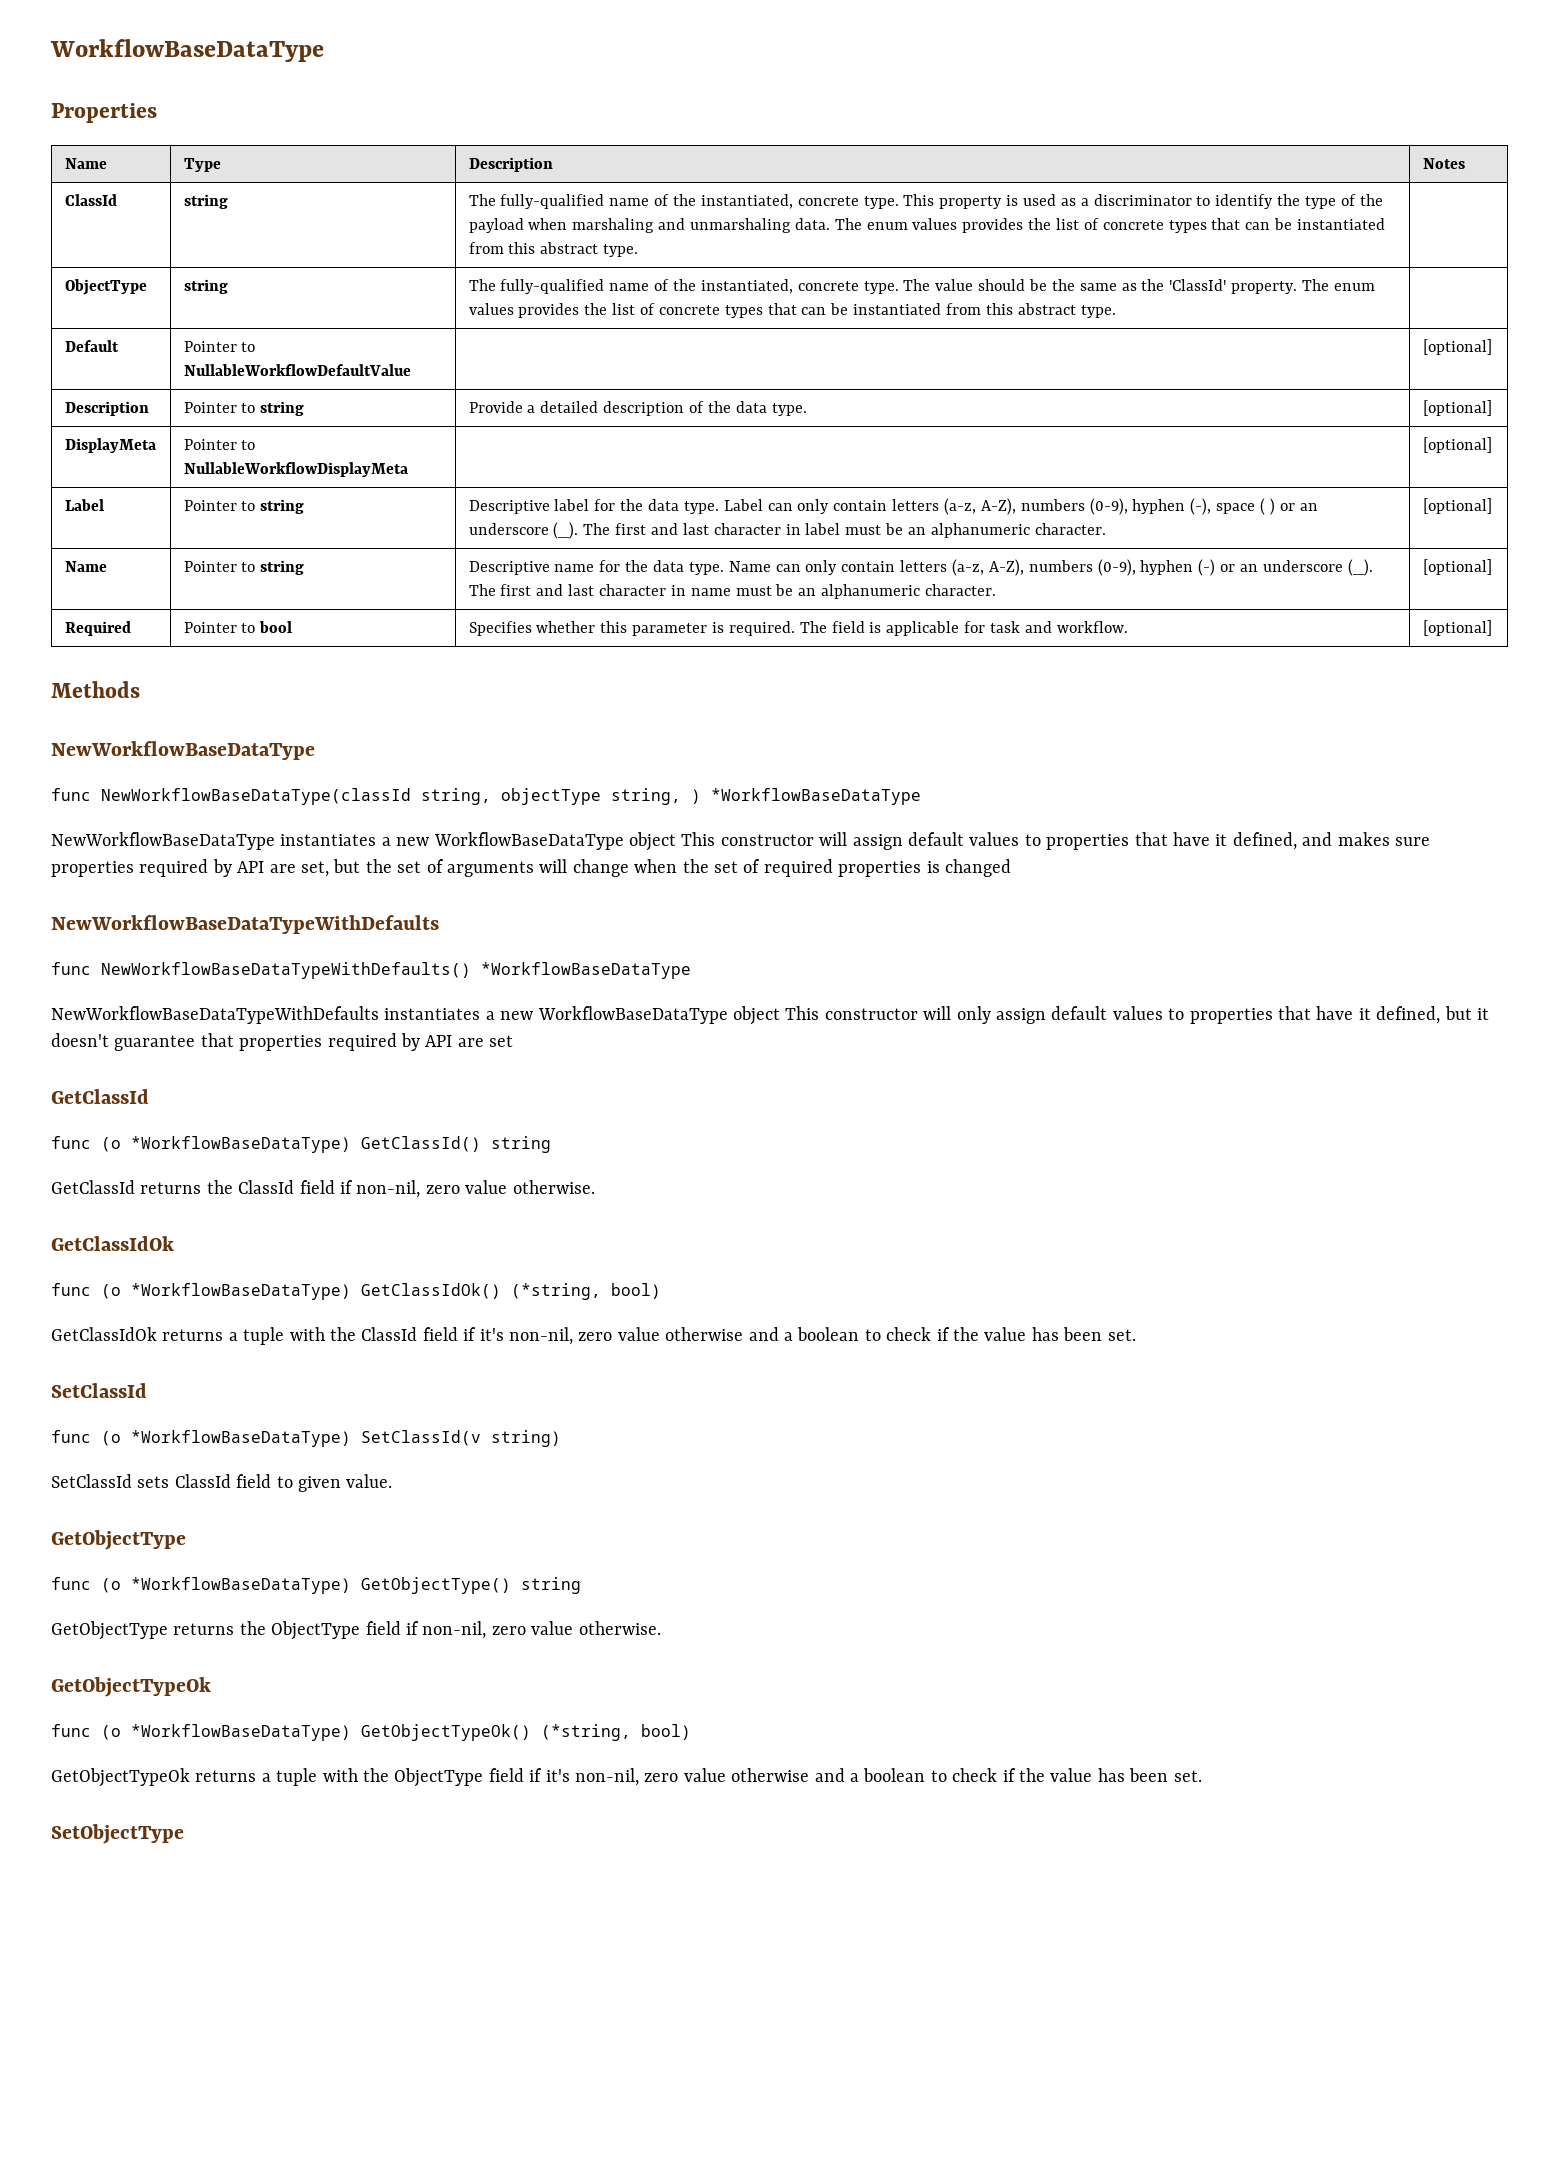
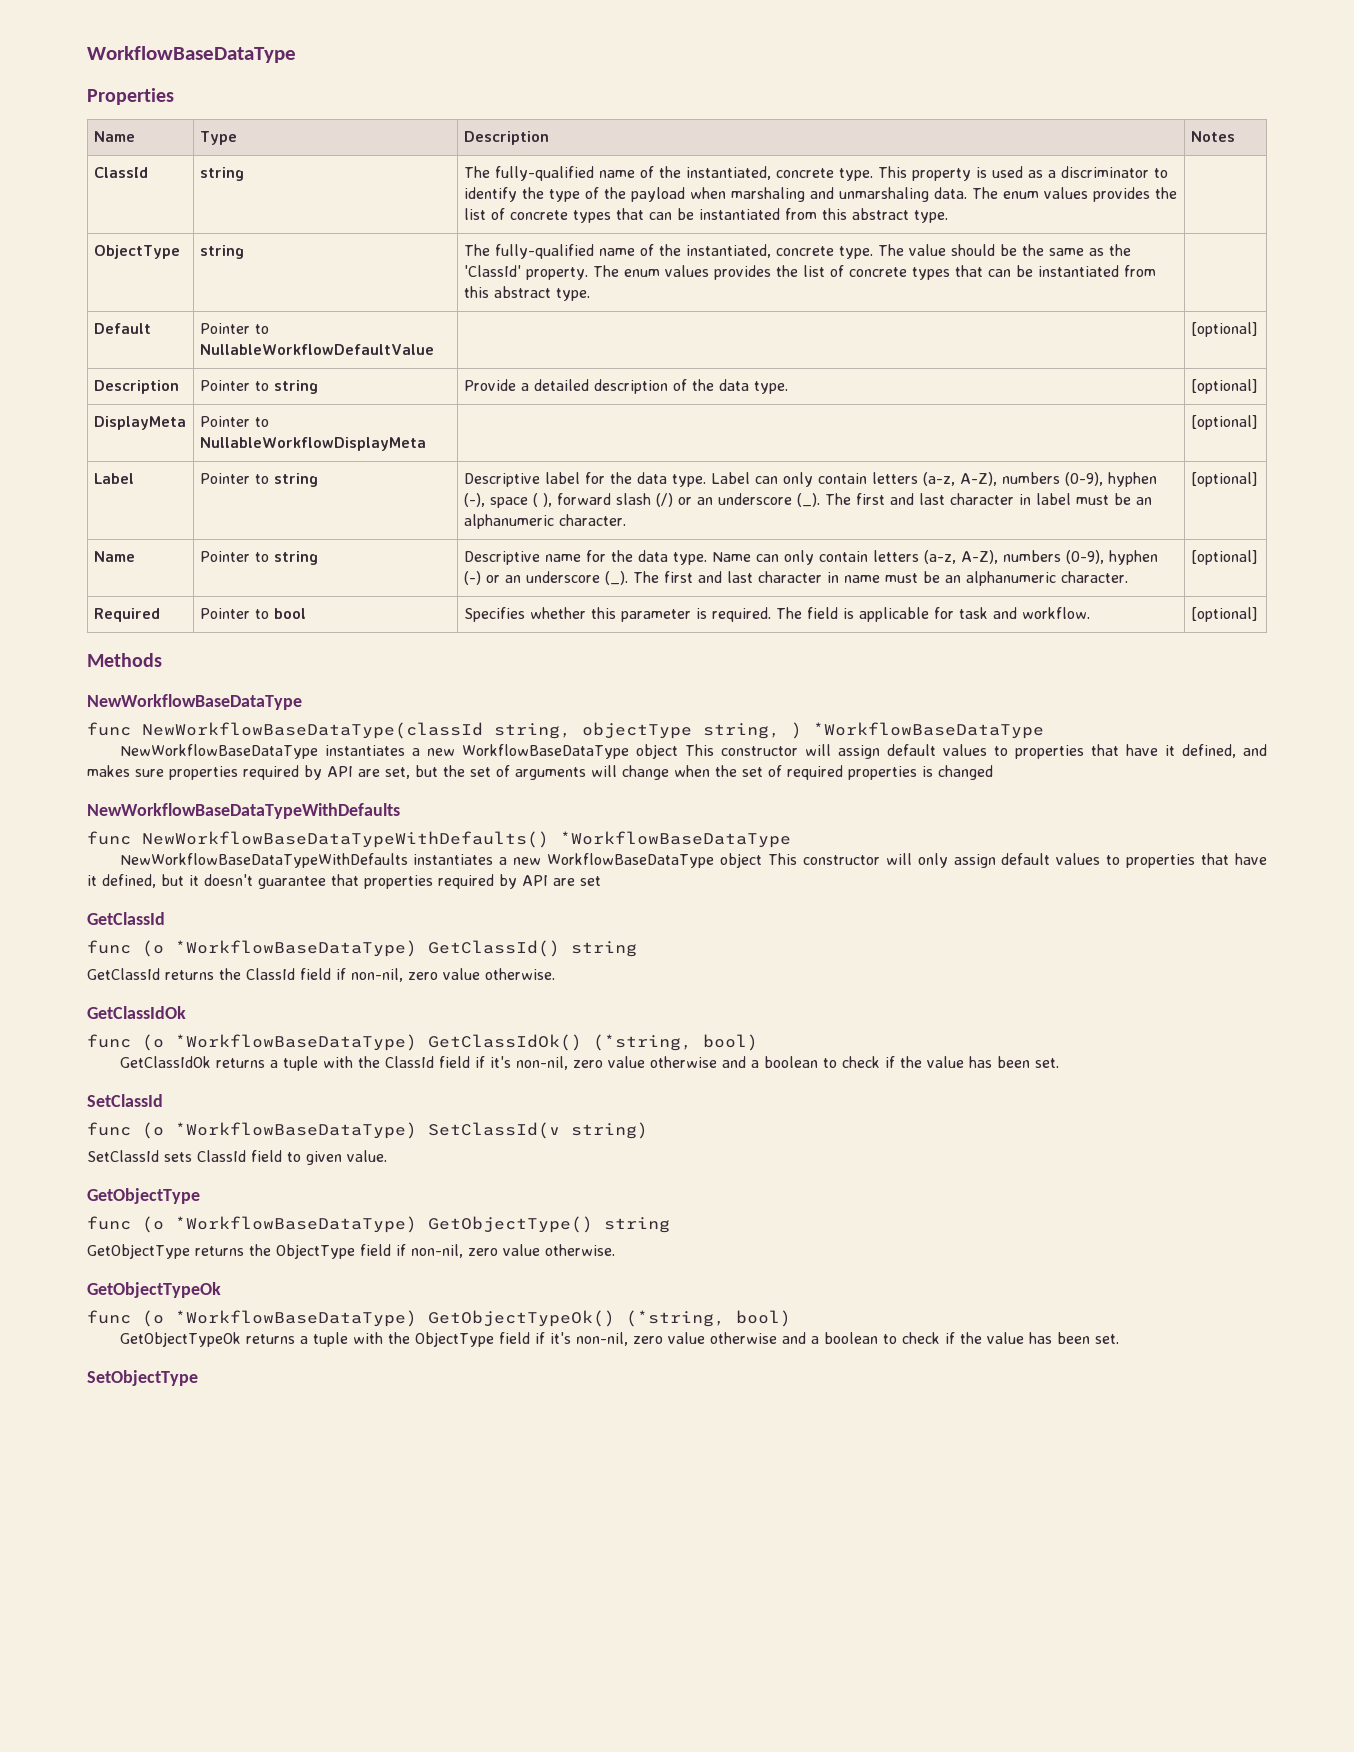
[1269,498,1275,515] ) -> [542,493,673,507] ), forward slash (/)

